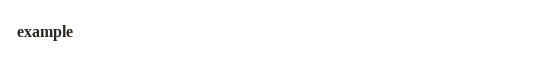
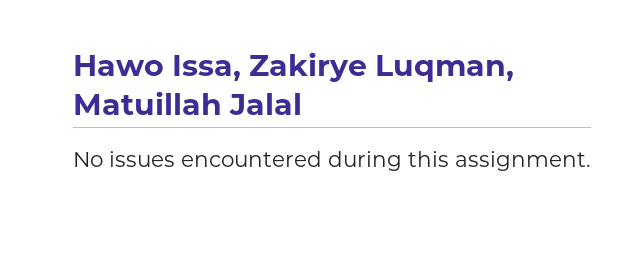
[17,25,73,41] example -> [73,52,515,82] [73,91,303,115] [73,151,591,171] Hawo Issa, Zakirye Luqman, Matuillah Jalal // No issues encountered during this assignment.

